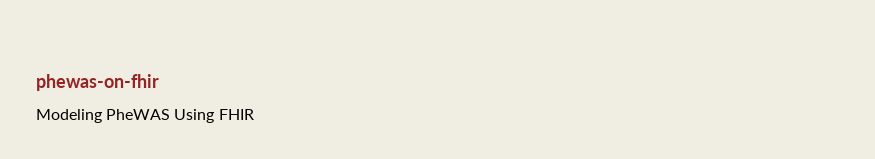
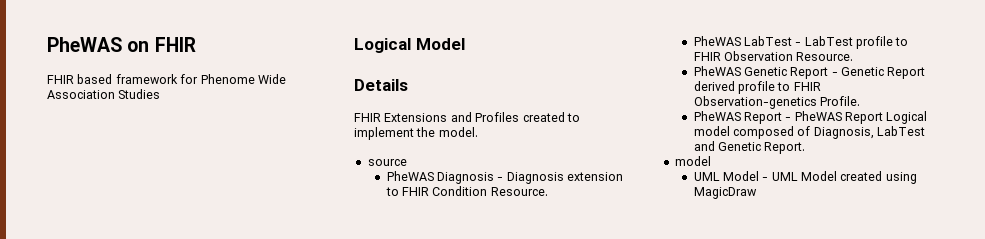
[36,74,159,91] [36,109,254,123] phewas-on-fhir // Modeling PheWAS Using FHIR -> [47,37,196,52] [47,74,286,84] [47,89,161,99] [354,38,465,53] [354,79,408,91] [354,112,580,122] [354,127,478,140] [367,159,407,166] [386,171,624,184] [385,186,548,196] [693,36,909,49] [693,51,854,61] [693,66,926,79] [693,81,821,94] [693,96,860,109] [693,111,928,124] [693,126,926,139] [693,141,806,154] [674,156,711,166] [693,171,917,184] [693,187,757,199] PheWAS on FHIR // FHIR based framework for Phenome Wide Association Studies // Logical Model // Details // FHIR Extensions and Profiles created to implement the model. // source // PheWAS Diagnosis - Diagnosis extension to FHIR Condition Resource. // PheWAS LabTest - LabTest profile to FHIR Observation Resource. // PheWAS Genetic Report - Genetic Report derived profile to FHIR Observation-genetics Profile. // PheWAS Report - PheWAS Report Logical model composed of Diagnosis, LabTest and Genetic Report. // model // UML Model - UML Model created using MagicDraw

